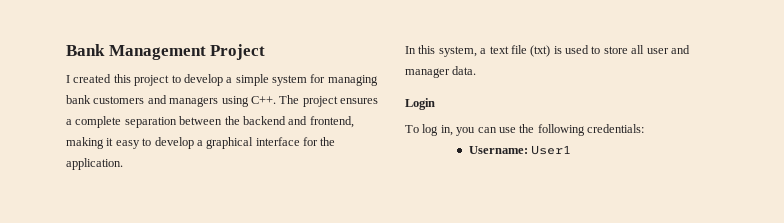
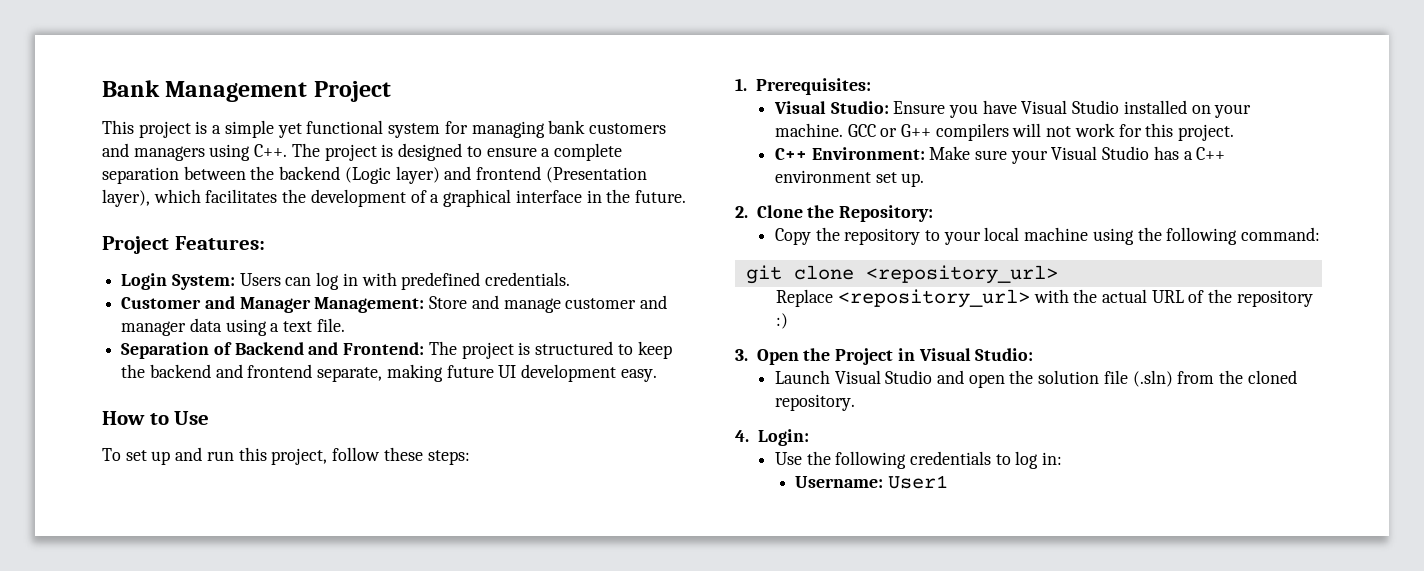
[66,74,269,86] I created this project to develop a simple -> [102,120,384,138] This project is a simple yet functional
[340,98,378,104] ensures -> [381,143,537,161] is designed to ensure
[288,116,354,128] [66,137,336,149] [66,158,123,170] [405,45,690,57] [405,66,477,78] [405,98,435,110] [405,124,644,136] and frontend, making it easy to develop a graphical interface for the application. // In this system, a text file (txt) is used to store all user and manager data. // Login // To log in, you can use the following credentials: -> [344,166,647,184] [102,189,686,207] [102,236,265,254] [121,272,571,290] [121,295,668,313] [121,318,345,336] [121,341,672,359] [121,364,657,382] [102,411,210,425] [102,447,470,465] [735,78,871,95] [773,100,1252,118] [774,123,1235,141] [774,146,1226,164] [774,170,925,187] [735,205,934,222] [774,227,1321,245] [745,265,1058,284] [776,289,1313,308] [776,313,789,329] [735,348,1034,365] [774,370,1297,388] [774,394,855,411] [735,429,809,446] [774,451,1063,469] (Logic layer) and frontend (Presentation layer), which facilitates the development of a graphical interface in the future. // Project Features: // Login System: Users can log in with predefined credentials. // Customer and Manager Management: Store and manage customer and manager data using a text file. // Separation of Backend and Frontend: The project is structured to keep the backend and frontend separate, making future UI development easy. // How to Use // To set up and run this project, follow these steps: // 1. Prerequisites: // Visual Studio: Ensure you have Visual Studio installed on your machine. GCC or G++ compilers will not work for this project. // C++ Environment: Make sure your Visual Studio has a C++ environment set up. // 2. Clone the Repository: // Copy the repository to your local machine using the following command: // git clone <repository_url> // Replace <repository_url> with the actual URL of the repository :) // 3. Open the Project in Visual Studio: // Launch Visual Studio and open the solution file (.sln) from the cloned repository. // 4. Login: // Use the following credentials to log in:

